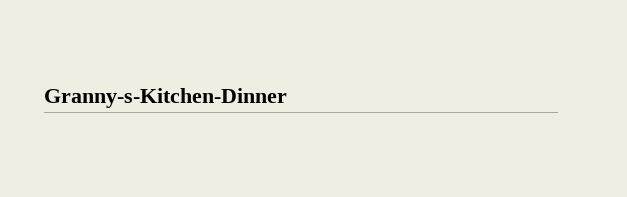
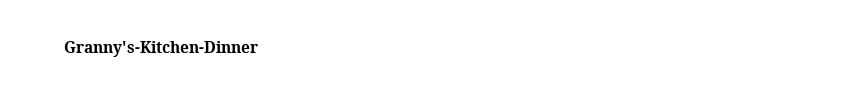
[44,88,287,108] Granny-s-Kitchen-Dinner -> [64,41,258,57] Granny's-Kitchen-Dinner

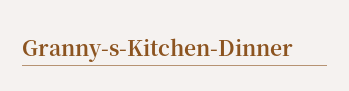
[64,41,258,57] Granny's-Kitchen-Dinner -> [22,38,293,62] Granny-s-Kitchen-Dinner

